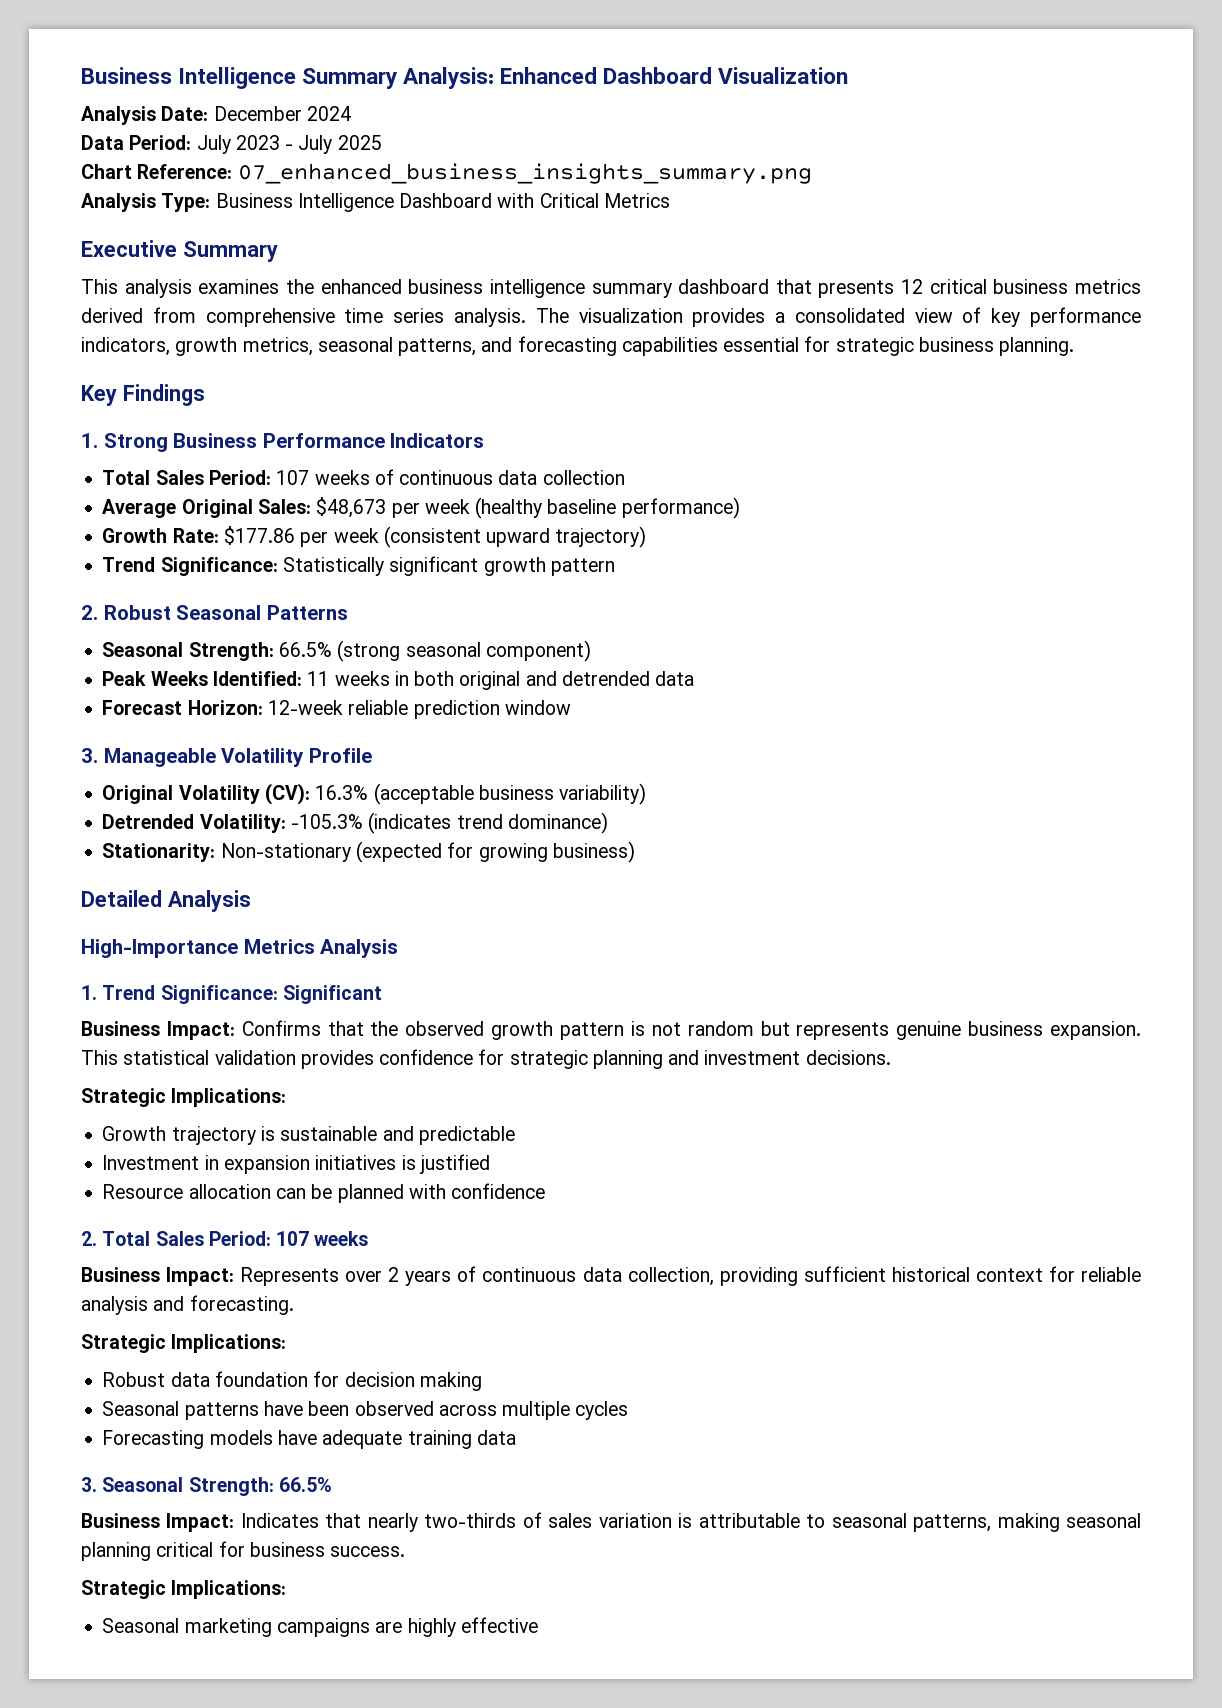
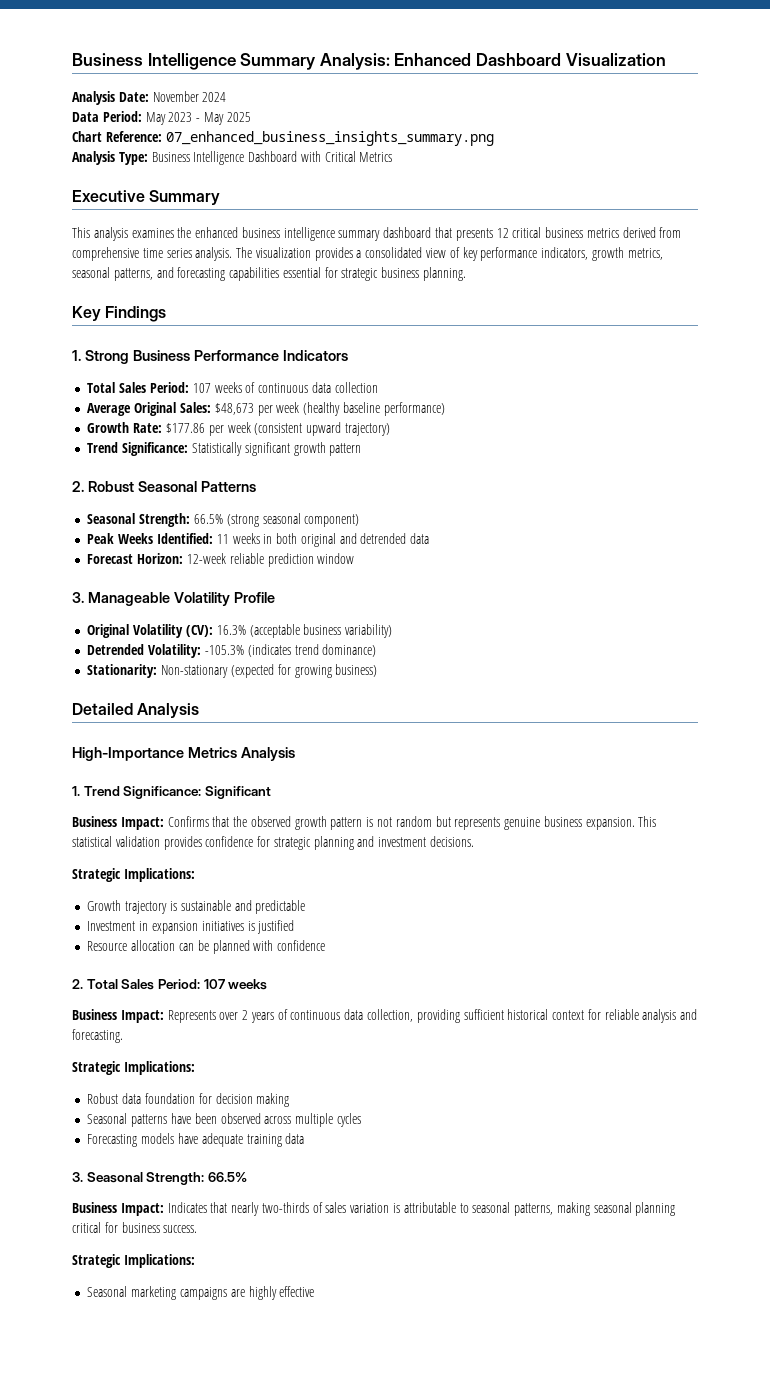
[213,106,302,121] December -> [152,91,199,102] November
[196,135,231,154] July -> [145,112,166,125] May
[298,135,333,154] July -> [203,112,224,125] May

